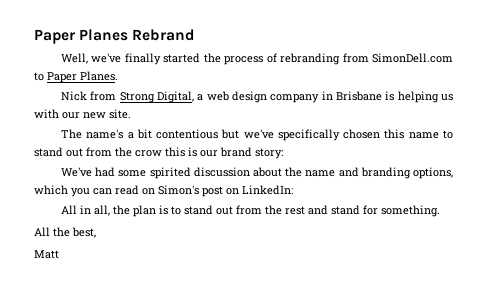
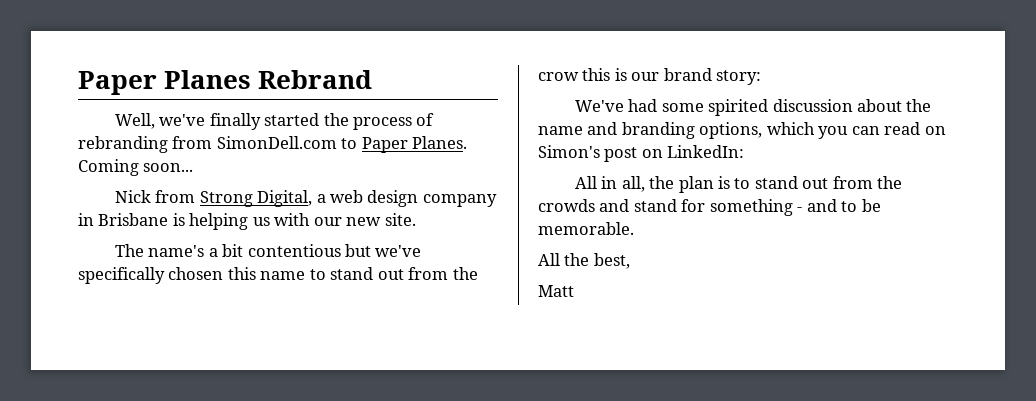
(118, 76) none -> [78,159,194,176] Coming soon...
[284,206,305,215] rest -> [538,199,595,212] crowds
[380,205,440,217] something. -> [709,199,881,216] [538,222,634,235] something - and to be memorable.

